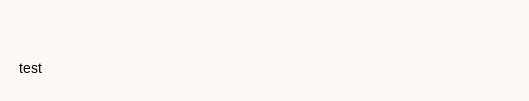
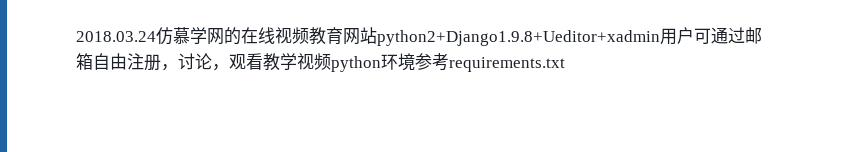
[19,63,42,73] test -> [76,27,762,46] [76,53,565,72] 2018.03.24仿慕学网的在线视频教育网站python2+Django1.9.8+Ueditor+xadmin用户可通过邮箱自由注册，讨论，观看教学视频python环境参考requirements.txt

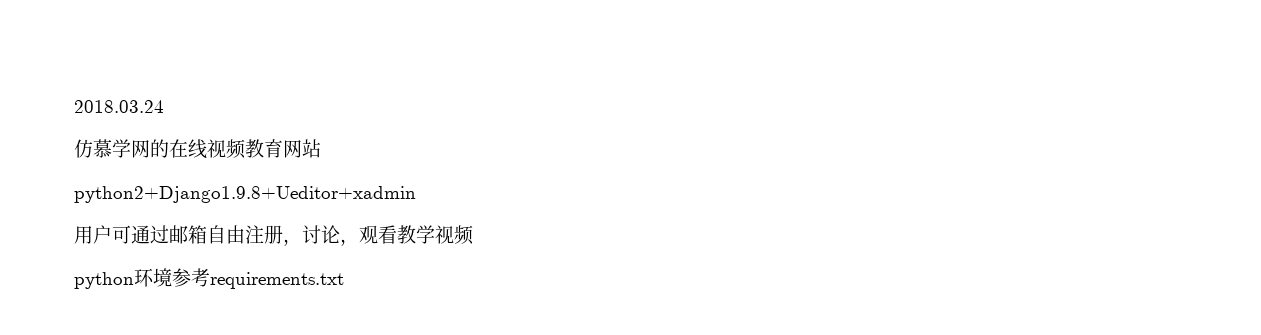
(156, 36) none -> (164, 106) //
(377, 35) none -> (321, 148) //
(660, 38) none -> (416, 194) //
(331, 61) none -> (474, 235) //

